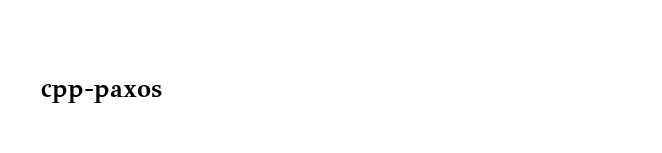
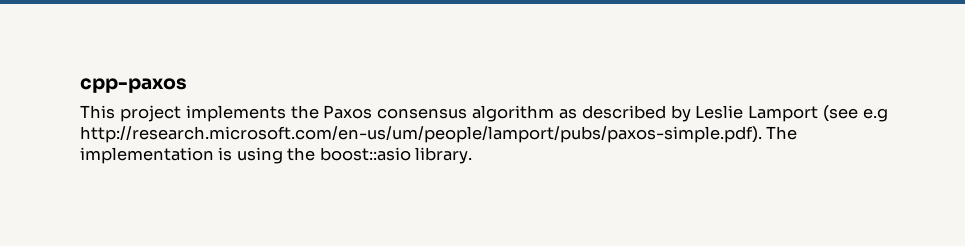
(162, 93) none -> [80,105,888,122] [80,126,798,143] [80,147,473,164] // This project implements the Paxos consensus algorithm as described by Leslie Lamport (see e.g http://research.microsoft.com/en-us/um/people/lamport/pubs/paxos-simple.pdf). The implementation is using the boost::asio library.

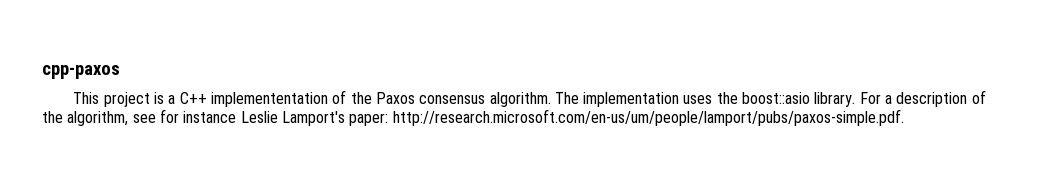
[185,105,888,122] [80,126,798,143] [80,147,473,164] implements the Paxos consensus algorithm as described by Leslie Lamport (see e.g http://research.microsoft.com/en-us/um/people/lamport/pubs/paxos-simple.pdf). The implementation is using the boost::asio library. -> [153,90,986,107] [42,109,904,126] is a C++ implemententation of the Paxos consensus algorithm. The implementation uses the boost::asio library. For a description of the algorithm, see for instance Leslie Lamport's paper: http://research.microsoft.com/en-us/um/people/lamport/pubs/paxos-simple.pdf.

